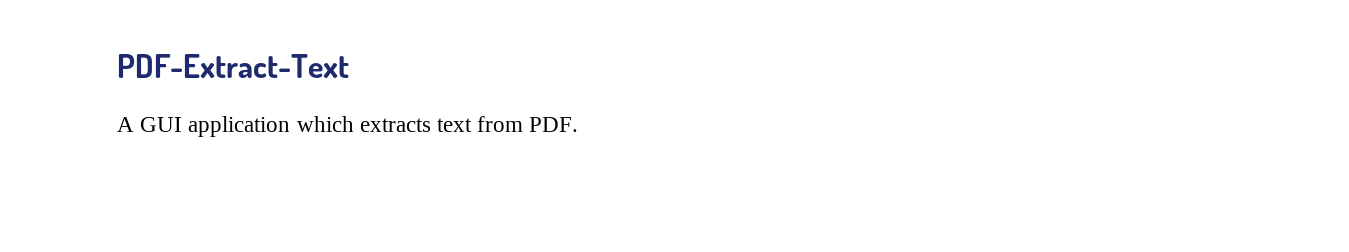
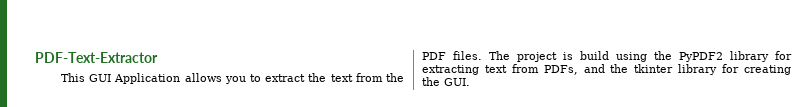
[117,54,349,78] [117,116,579,137] PDF-Extract-Text // A GUI application which extracts text from PDF. -> [35,52,158,63] [61,73,404,84] [422,51,792,62] [422,64,791,75] [422,77,470,86] PDF-Text-Extractor // This GUI Application allows you to extract the text from the PDF files. The project is build using the PyPDF2 library for extracting text from PDFs, and the tkinter library for creating the GUI.

